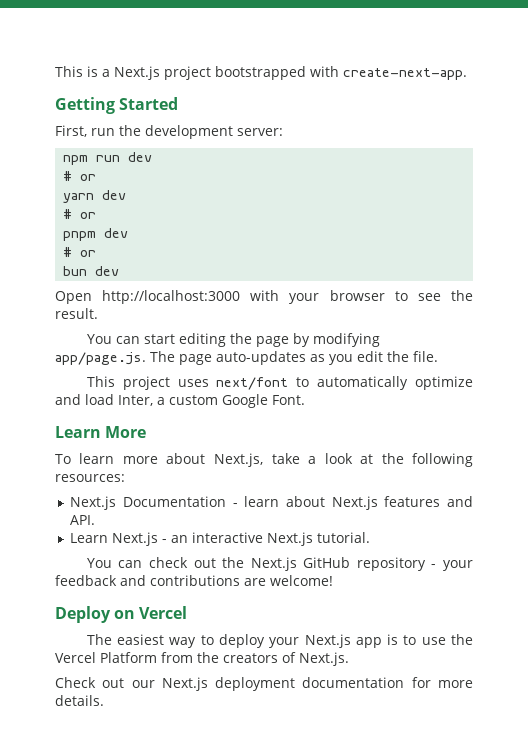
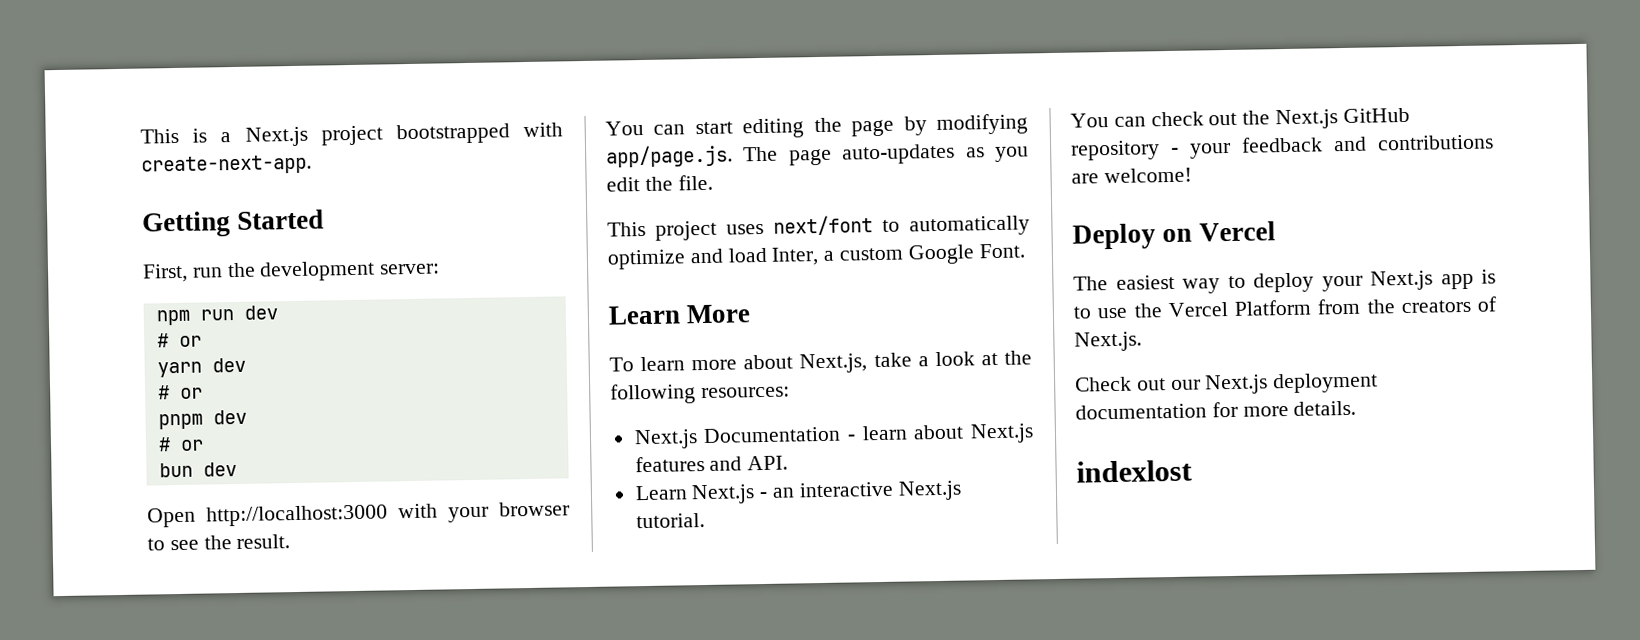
(104, 700) none -> [1076,459,1192,483] // indexlost

